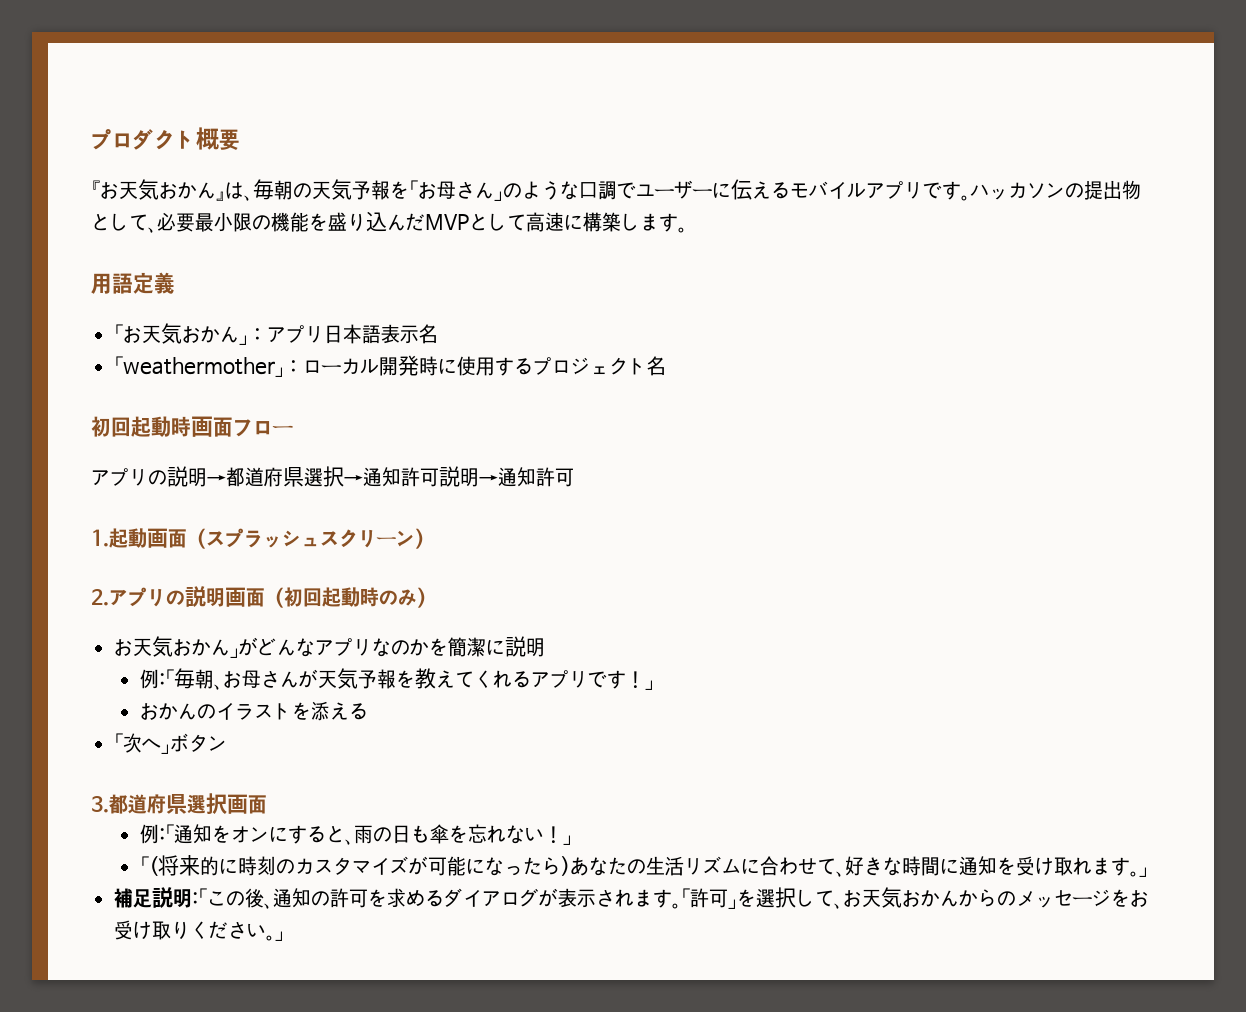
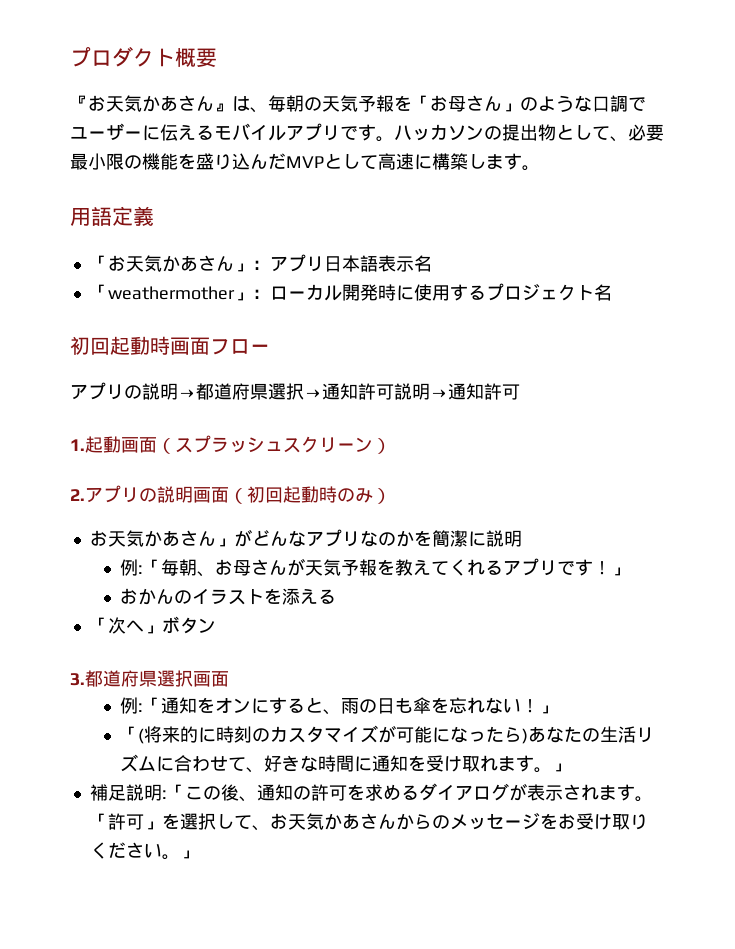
[159,182,197,199] おか -> [142,95,196,112] かあさ
[182,326,221,343] おか -> [161,255,216,272] かあさ
[173,639,212,656] おか -> [143,530,198,547] かあさ
[902,890,941,907] おか -> [323,813,378,830] かあさ

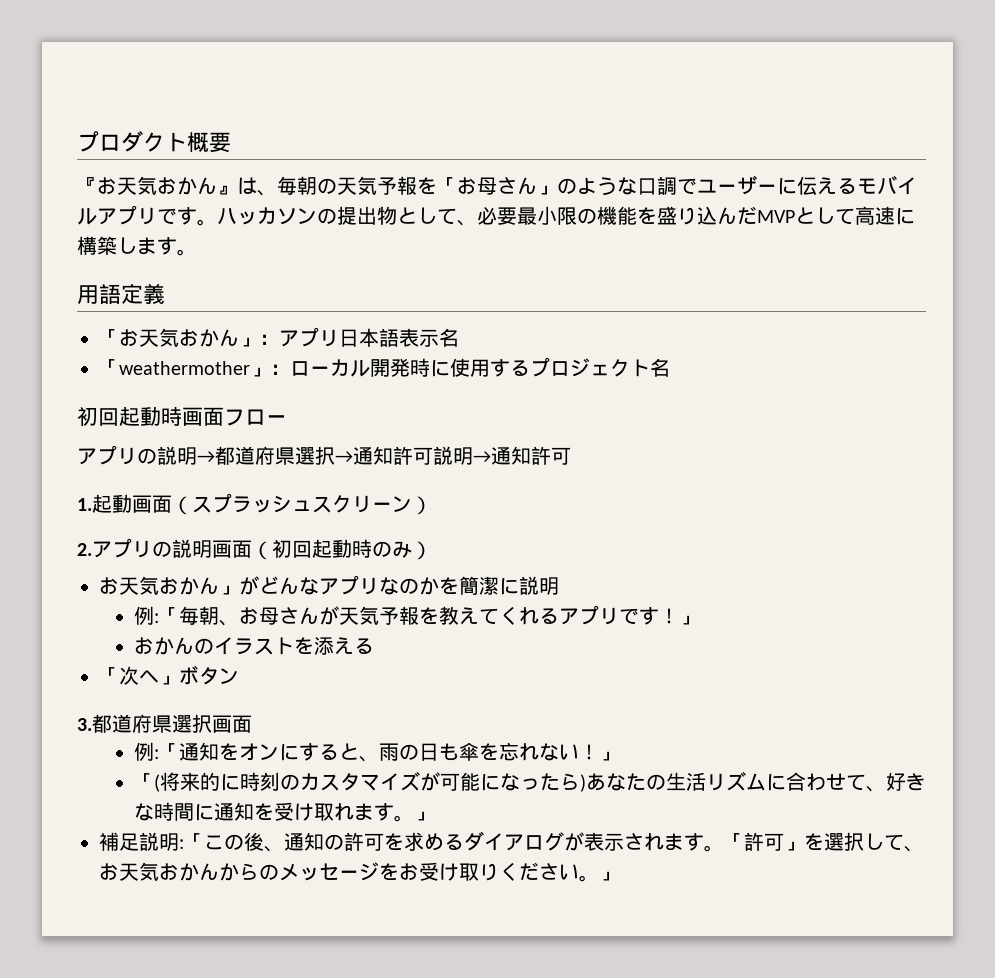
[142,95,196,112] かあさ -> [157,177,197,195] おか
[161,255,216,272] かあさ -> [179,329,219,347] おか
[143,530,198,547] かあさ -> [159,577,199,595] おか
[323,813,378,830] かあさ -> [159,863,199,881] おか

